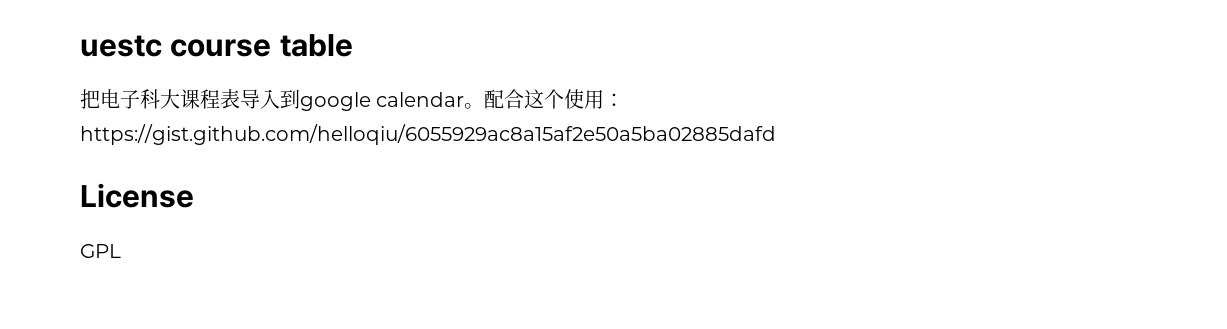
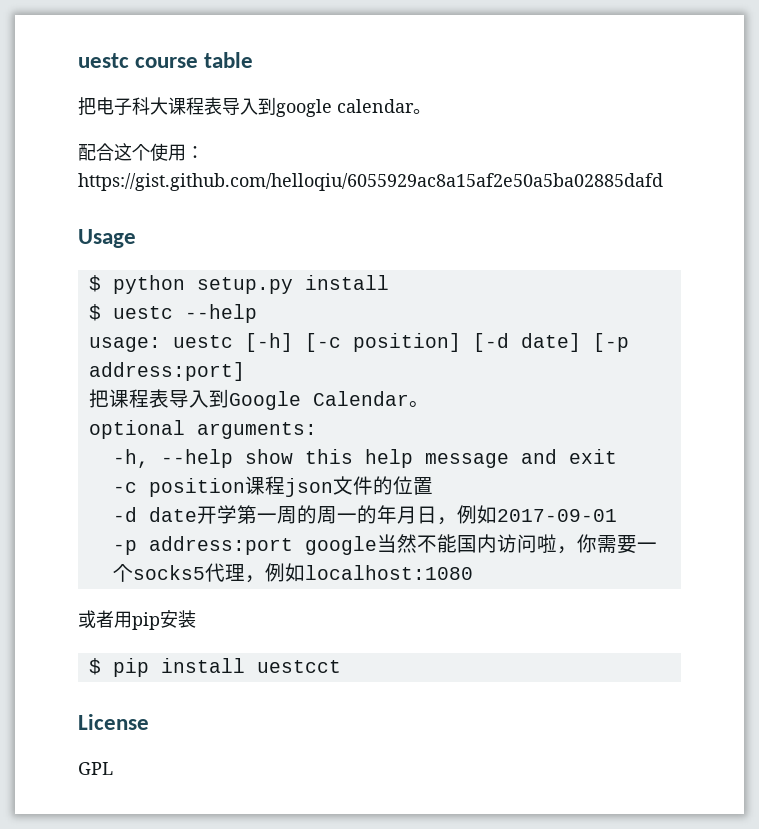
(485, 106) none -> (431, 111) //
(776, 134) none -> [78,229,136,248] [88,275,389,294] [88,304,257,323] [88,333,629,352] [88,362,245,381] [88,389,429,410] [88,420,317,439] [112,449,617,468] [112,476,433,497] [112,505,617,525] [112,534,657,555] [112,563,473,583] [78,610,196,630] [88,658,341,677] // Usage // $ python setup.py install // $ uestc --help // usage: uestc [-h] [-c position] [-d date] [-p address:port] // 把课程表导入到Google Calendar。 // optional arguments: // -h, --help show this help message and exit // -c position课程json文件的位置 // -d date开学第一周的周一的年月日，例如2017-09-01 // -p address:port google当然不能国内访问啦，你需要一个socks5代理，例如localhost:1080 // 或者用pip安装 // $ pip install uestcct

